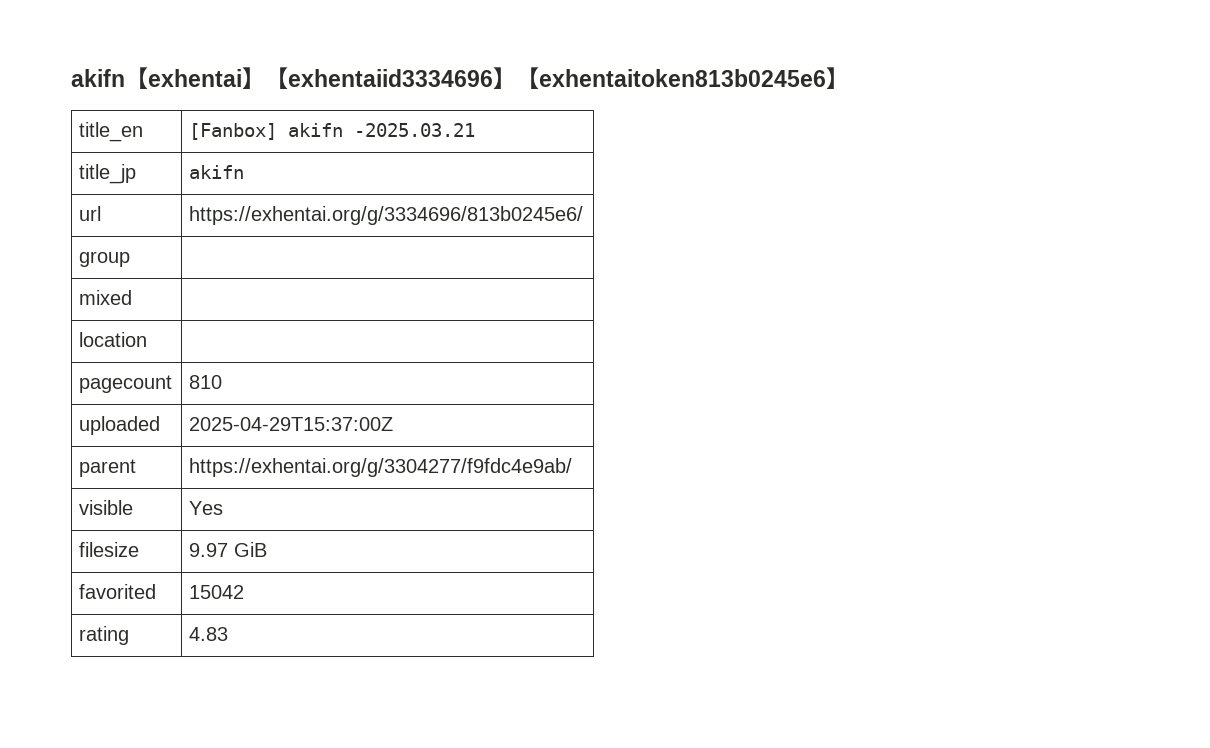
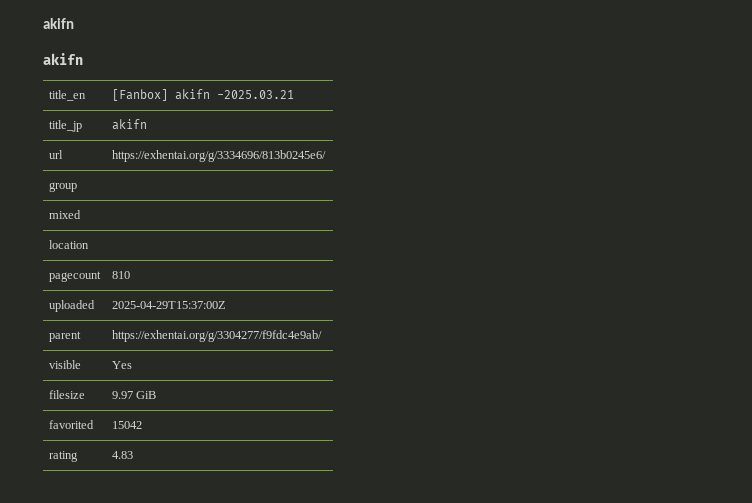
[71,67,849,89] akifn【exhentai】【exhentaiid3334696】【exhentaitoken813b0245e6】 -> [43,18,74,29] [43,53,83,65] akifn // akifn

